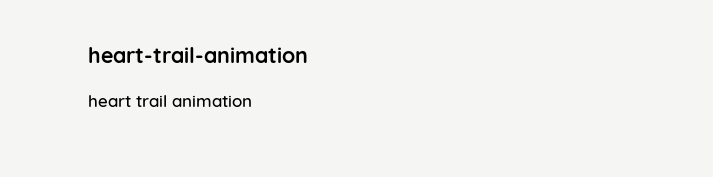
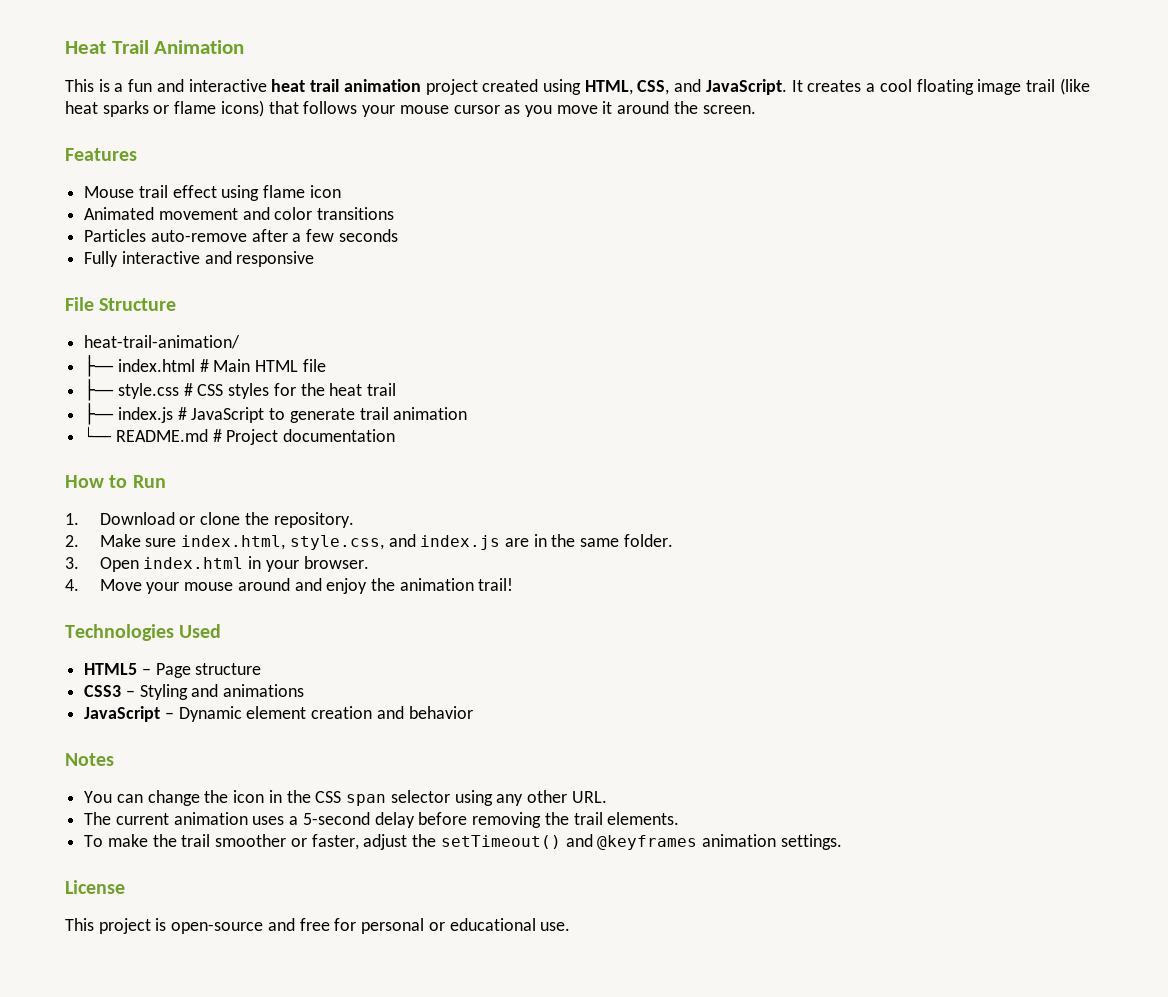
[88,47,308,63] [88,95,252,107] heart-trail-animation // heart trail animation -> [65,40,245,54] [65,78,1090,95] [65,100,756,117] [65,148,137,161] [84,185,341,201] [84,207,395,220] [84,229,398,242] [84,251,315,267] [65,297,177,311] [84,335,241,349] [84,355,326,377] [84,379,397,401] [84,403,468,425] [84,427,396,445] [65,475,166,488] [65,512,354,528] [65,534,673,550] [65,556,369,572] [65,578,514,594] [65,624,222,641] [84,663,262,678] [84,684,305,700] [84,706,473,722] [65,753,114,766] [84,790,607,806] [84,812,680,828] [84,834,842,850] [65,880,125,894] [65,918,571,934] Heat Trail Animation // This is a fun and interactive heat trail animation project created using HTML, CSS, and JavaScript. It creates a cool floating image trail (like heat sparks or flame icons) that follows your mouse cursor as you move it around the screen. // Features // Mouse trail effect using flame icon // Animated movement and color transitions // Particles auto-remove after a few seconds // Fully interactive and responsive // File Structure // heat-trail-animation/ // ├── index.html # Main HTML file // ├── style.css # CSS styles for the heat trail // ├── index.js # JavaScript to generate trail animation // └── README.md # Project documentation // How to Run // 1. Download or clone the repository. // 2. Make sure index.html, style.css, and index.js are in the same folder. // 3. Open index.html in your browser. // 4. Move your mouse around and enjoy the animation trail! // Technologies Used // HTML5 – Page structure // CSS3 – Styling and animations // JavaScript – Dynamic element creation and behavior // Notes // You can change the icon in the CSS span selector using any other URL. // The current animation uses a 5-second delay before removing the trail elements. // To make the trail smoother or faster, adjust the setTimeout() and @keyframes animation settings. // License // This project is open-source and free for personal or educational use.

